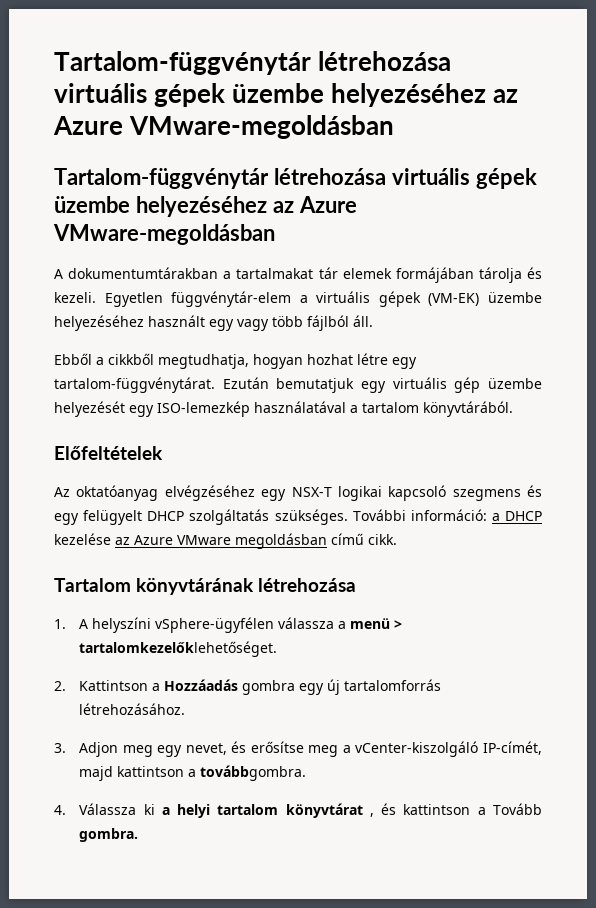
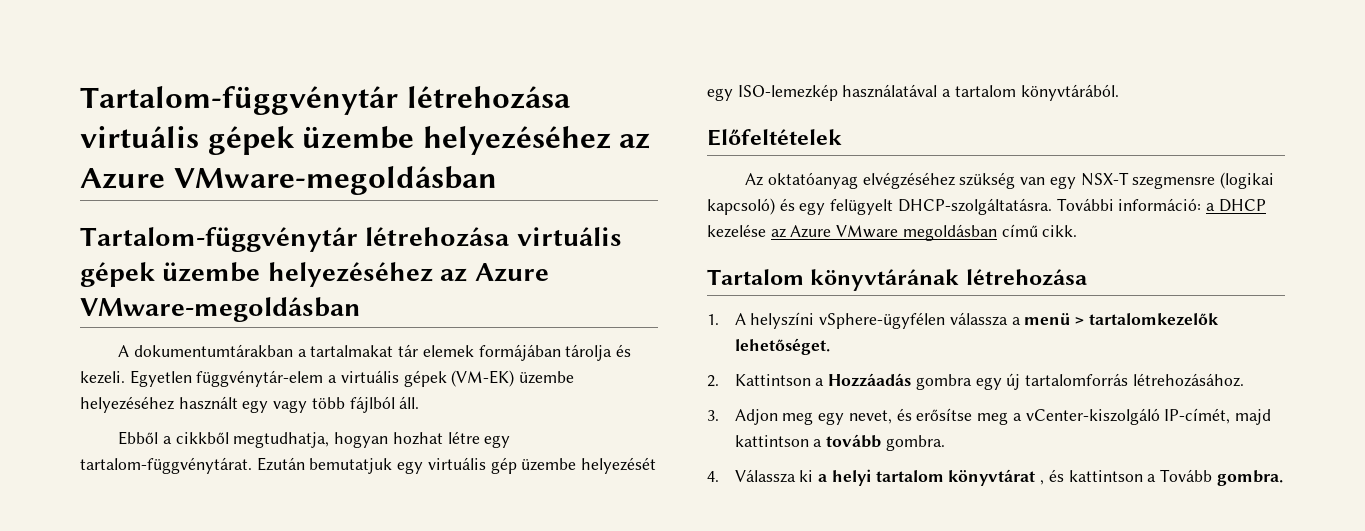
[261,485,542,501] [54,509,348,525] egy NSX-T logikai kapcsoló szegmens és egy felügyelt DHCP szolgáltatás szükséges. -> [959,172,1275,189] [707,198,1052,215] szükség van egy NSX-T szegmensre (logikai kapcsoló) és egy felügyelt DHCP-szolgáltatásra.
[79,641,278,657] tartalomkezelőklehetőséget. -> [1088,313,1219,326] [734,338,830,355] tartalomkezelők lehetőséget.
[200,765,307,781] továbbgombra. -> [826,434,945,451] tovább gombra.

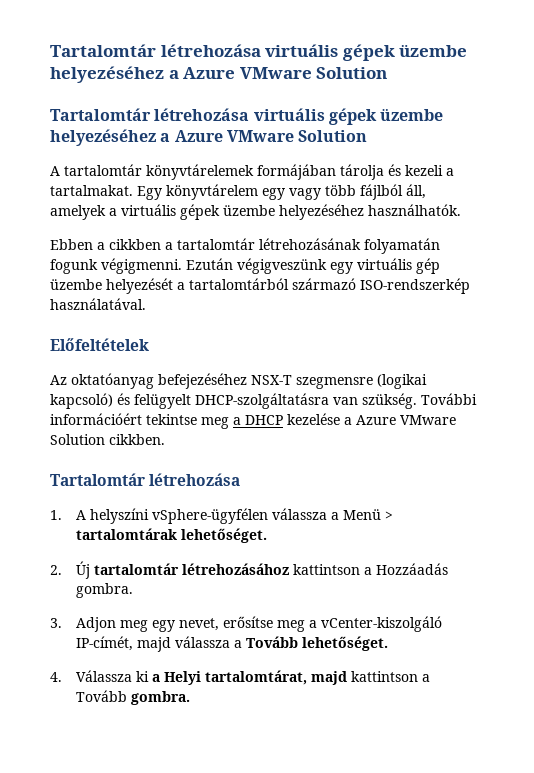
[80,86,570,115] [80,126,651,155] [80,166,497,195] [80,227,622,252] [80,262,549,287] [80,297,361,322] [118,344,632,361] [80,370,575,387] [80,396,420,413] [118,431,511,448] [80,457,393,474] Tartalom-függvénytár létrehozása virtuális gépek üzembe helyezéséhez az Azure VMware-megoldásban // Tartalom-függvénytár létrehozása virtuális gépek üzembe helyezéséhez az Azure VMware-megoldásban // A dokumentumtárakban a tartalmakat tár elemek formájában tárolja és kezeli. Egyetlen függvénytár-elem a virtuális gépek (VM-EK) üzembe helyezéséhez használt egy vagy több fájlból áll. // Ebből a cikkből megtudhatja, hogyan hozhat létre egy tartalom-függvénytárat. Ezután bemutatjuk -> [50,44,468,61] [50,66,388,83] [50,108,444,125] [50,129,368,146] [50,164,454,180] [50,184,426,200] [50,204,461,220] [50,238,440,254] [50,258,327,274] Tartalomtár létrehozása virtuális gépek üzembe helyezéséhez a Azure VMware Solution // Tartalomtár létrehozása virtuális gépek üzembe helyezéséhez a Azure VMware Solution // A tartalomtár könyvtárelemek formájában tárolja és kezeli a tartalmakat. Egy könyvtárelem egy vagy több fájlból áll, amelyek a virtuális gépek üzembe helyezéséhez használhatók. // Ebben a cikkben a tartalomtár létrehozásának folyamatán fogunk végigmenni. Ezután végigveszünk
[707,84,1119,101] egy ISO-lemezkép használatával a tartalom könyvtárából. -> [177,278,470,294] [50,298,146,310] a tartalomtárból származó ISO-rendszerkép használatával.
[862,172,1076,189] elvégzéséhez szükség van egy -> [158,373,247,389] befejezéséhez
[799,198,1202,215] egy felügyelt DHCP-szolgáltatásra. További információ: -> [134,393,477,409] [50,413,229,429] felügyelt DHCP-szolgáltatásra van szükség. További információért tekintse meg
[770,224,1078,241] [707,269,960,291] az Azure VMware megoldásban című cikk. // Tartalom könyvtárának -> [344,415,456,425] [50,434,165,445] [50,473,145,486] a Azure VMware Solution cikkben. // Tartalomtár
[1024,313,1219,326] menü > tartalomkezelők -> [343,509,394,520] [76,528,178,540] Menü > tartalomtárak
[734,373,1244,390] Kattintson a Hozzáadás gombra egy új tartalomforrás létrehozásához. -> [76,561,449,579] [76,583,134,598] Új tartalomtár létrehozásához kattintson a Hozzáadás gombra.
[896,408,912,421] és -> (220, 624) none
[734,434,945,451] kattintson a tovább gombra. -> [175,636,389,651] válassza a Tovább lehetőséget.
[831,469,1064,486] helyi tartalom könyvtárat , és -> [164,670,348,685] Helyi tartalomtárat, majd

